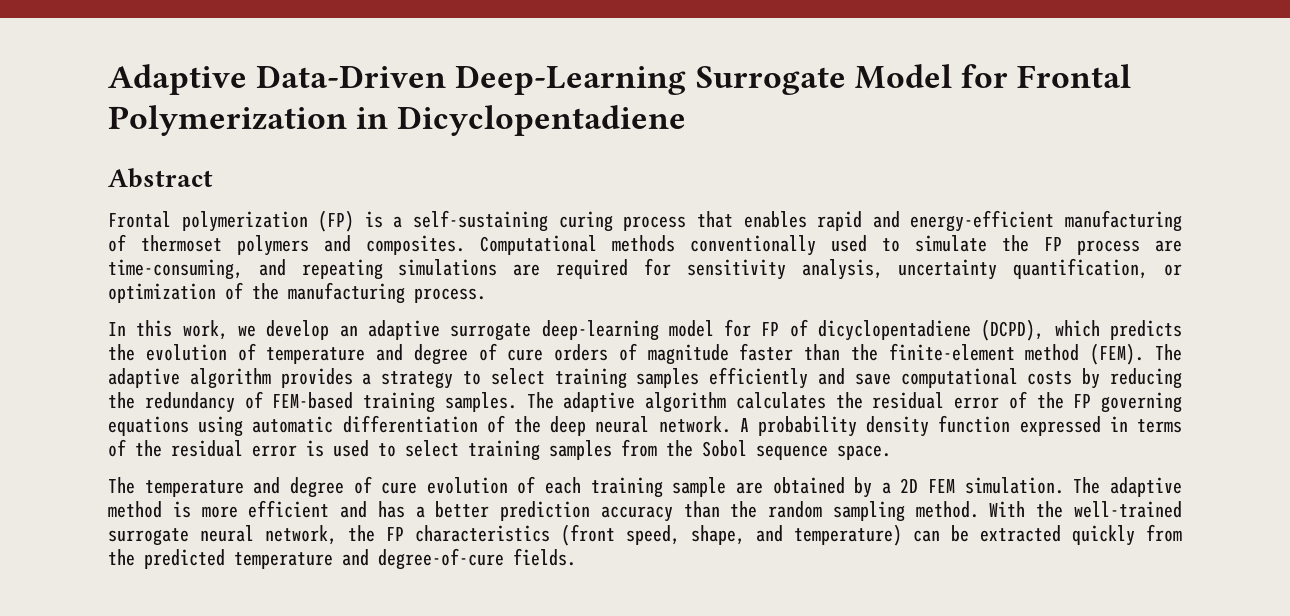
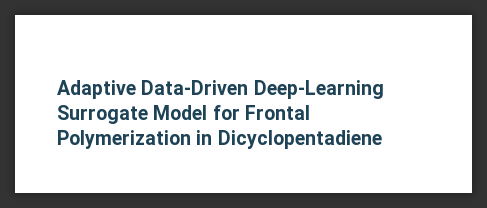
[108,168,213,188] [108,210,1183,232] [108,234,1182,256] [108,258,1183,280] [108,282,486,304] [108,319,1182,341] [108,343,1182,365] [108,367,1182,389] [108,391,1182,413] [108,415,1183,437] [108,439,891,461] [108,476,1183,498] [108,500,1182,522] [108,524,1182,546] [108,548,576,570] // Abstract // Frontal polymerization (FP) is a self-sustaining curing process that enables rapid and energy-efficient manufacturing of thermoset polymers and composites. Computational methods conventionally used to simulate the FP process are time-consuming, and repeating simulations are required for sensitivity analysis, uncertainty quantification, or optimization of the manufacturing process. // In this work, we develop an adaptive surrogate deep-learning model for FP of dicyclopentadiene (DCPD), which predicts the evolution of temperature and degree of cure orders of magnitude faster than the finite-element method (FEM). The adaptive algorithm provides a strategy to select training samples efficiently and save computational costs by reducing the redundancy of FEM-based training samples. The adaptive algorithm calculates the residual error of the FP governing equations using automatic differentiation of the deep neural network. A probability density function expressed in terms of the residual error is used to select training samples from the Sobol sequence space. // The temperature and degree of cure evolution of each training sample are obtained by a 2D FEM simulation. The adaptive method is more efficient and has a better prediction accuracy than the random sampling method. With the well-trained surrogate neural network, the FP characteristics (front speed, shape, and temperature) can be extracted quickly from the predicted temperature and degree-of-cure fields. -> (382, 139) none

